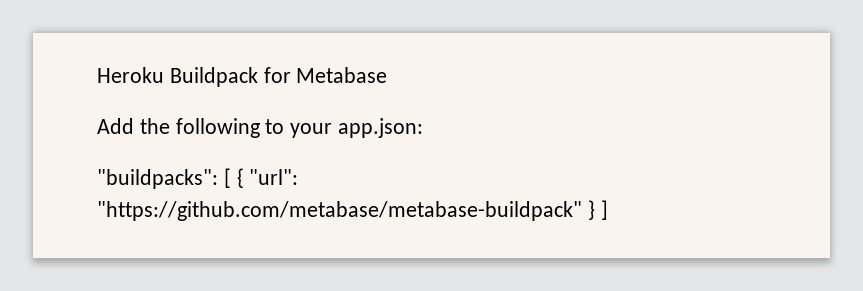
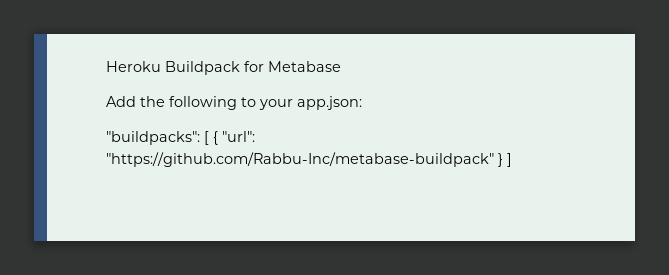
[97,201,582,221] "https://github.com/metabase/metabase-buildpack" -> [106,152,494,167] "https://github.com/Rabbu-Inc/metabase-buildpack"

